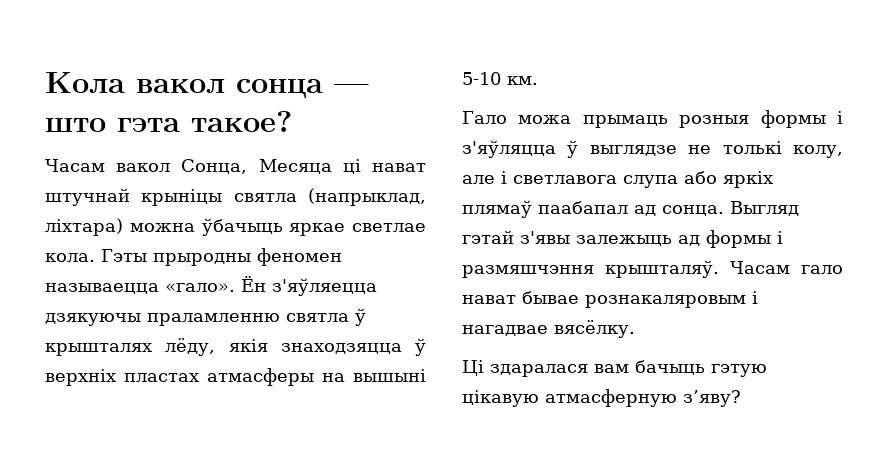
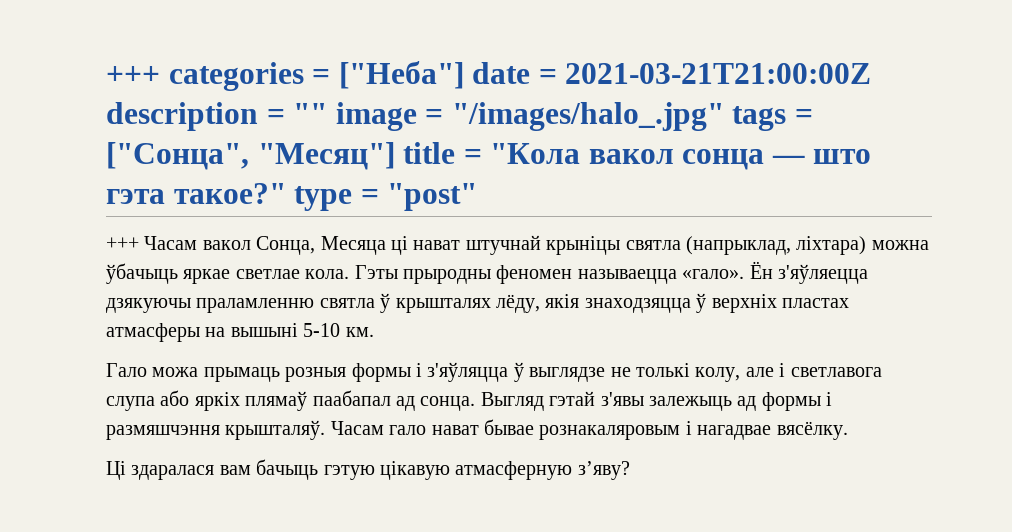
[45,72,125,93] Кола -> [106,61,872,91] [106,102,813,131] [106,142,581,170] +++ categories = ["Неба"] date = 2021-03-21T21:00:00Z description = "" image = "/images/halo_.jpg" tags = ["Сонца", "Месяц"] title = "Кола
[191,111,292,132] такое? // -> [173,183,478,211] [106,237,139,250] такое?" type = "post" // +++

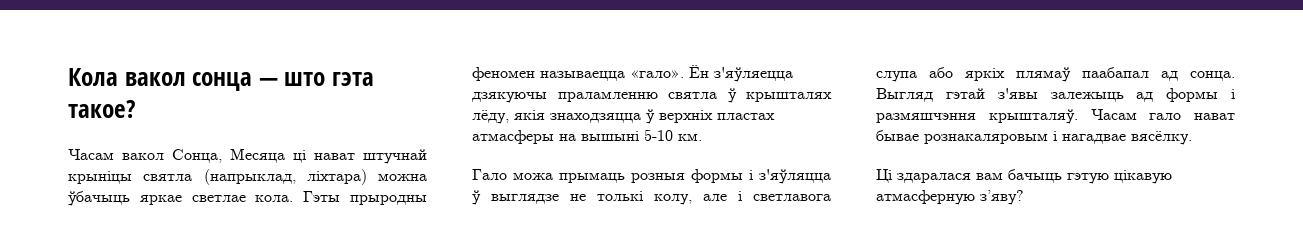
[106,61,872,91] [106,102,813,131] [106,142,581,170] +++ categories = ["Неба"] date = 2021-03-21T21:00:00Z description = "" image = "/images/halo_.jpg" tags = ["Сонца", "Месяц"] title = "Кола -> [68,68,118,86] Кола
[173,183,478,211] [106,237,139,250] такое?" type = "post" // +++ -> [68,100,136,118] такое? //

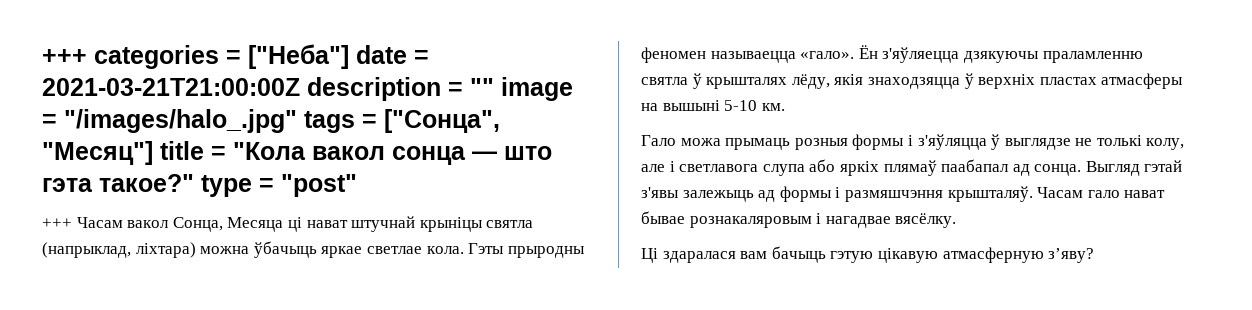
[68,68,118,86] Кола -> [42,44,429,69] [42,77,573,101] [42,109,500,133] [42,141,306,165] +++ categories = ["Неба"] date = 2021-03-21T21:00:00Z description = "" image = "/images/halo_.jpg" tags = ["Сонца", "Месяц"] title = "Кола
[68,100,136,118] такое? // -> [99,174,357,197] [42,218,72,228] такое?" type = "post" // +++

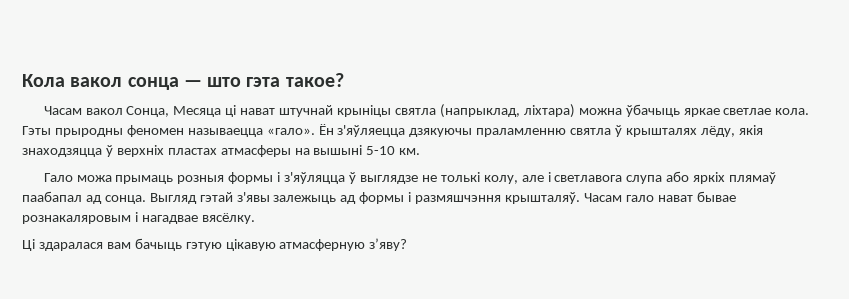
[42,44,429,69] [42,77,573,101] [42,109,500,133] [42,141,306,165] +++ categories = ["Неба"] date = 2021-03-21T21:00:00Z description = "" image = "/images/halo_.jpg" tags = ["Сонца", "Месяц"] title = "Кола -> [22,74,65,87] Кола
[99,174,357,197] [42,218,72,228] такое?" type = "post" // +++ -> [285,73,344,87] такое? //

